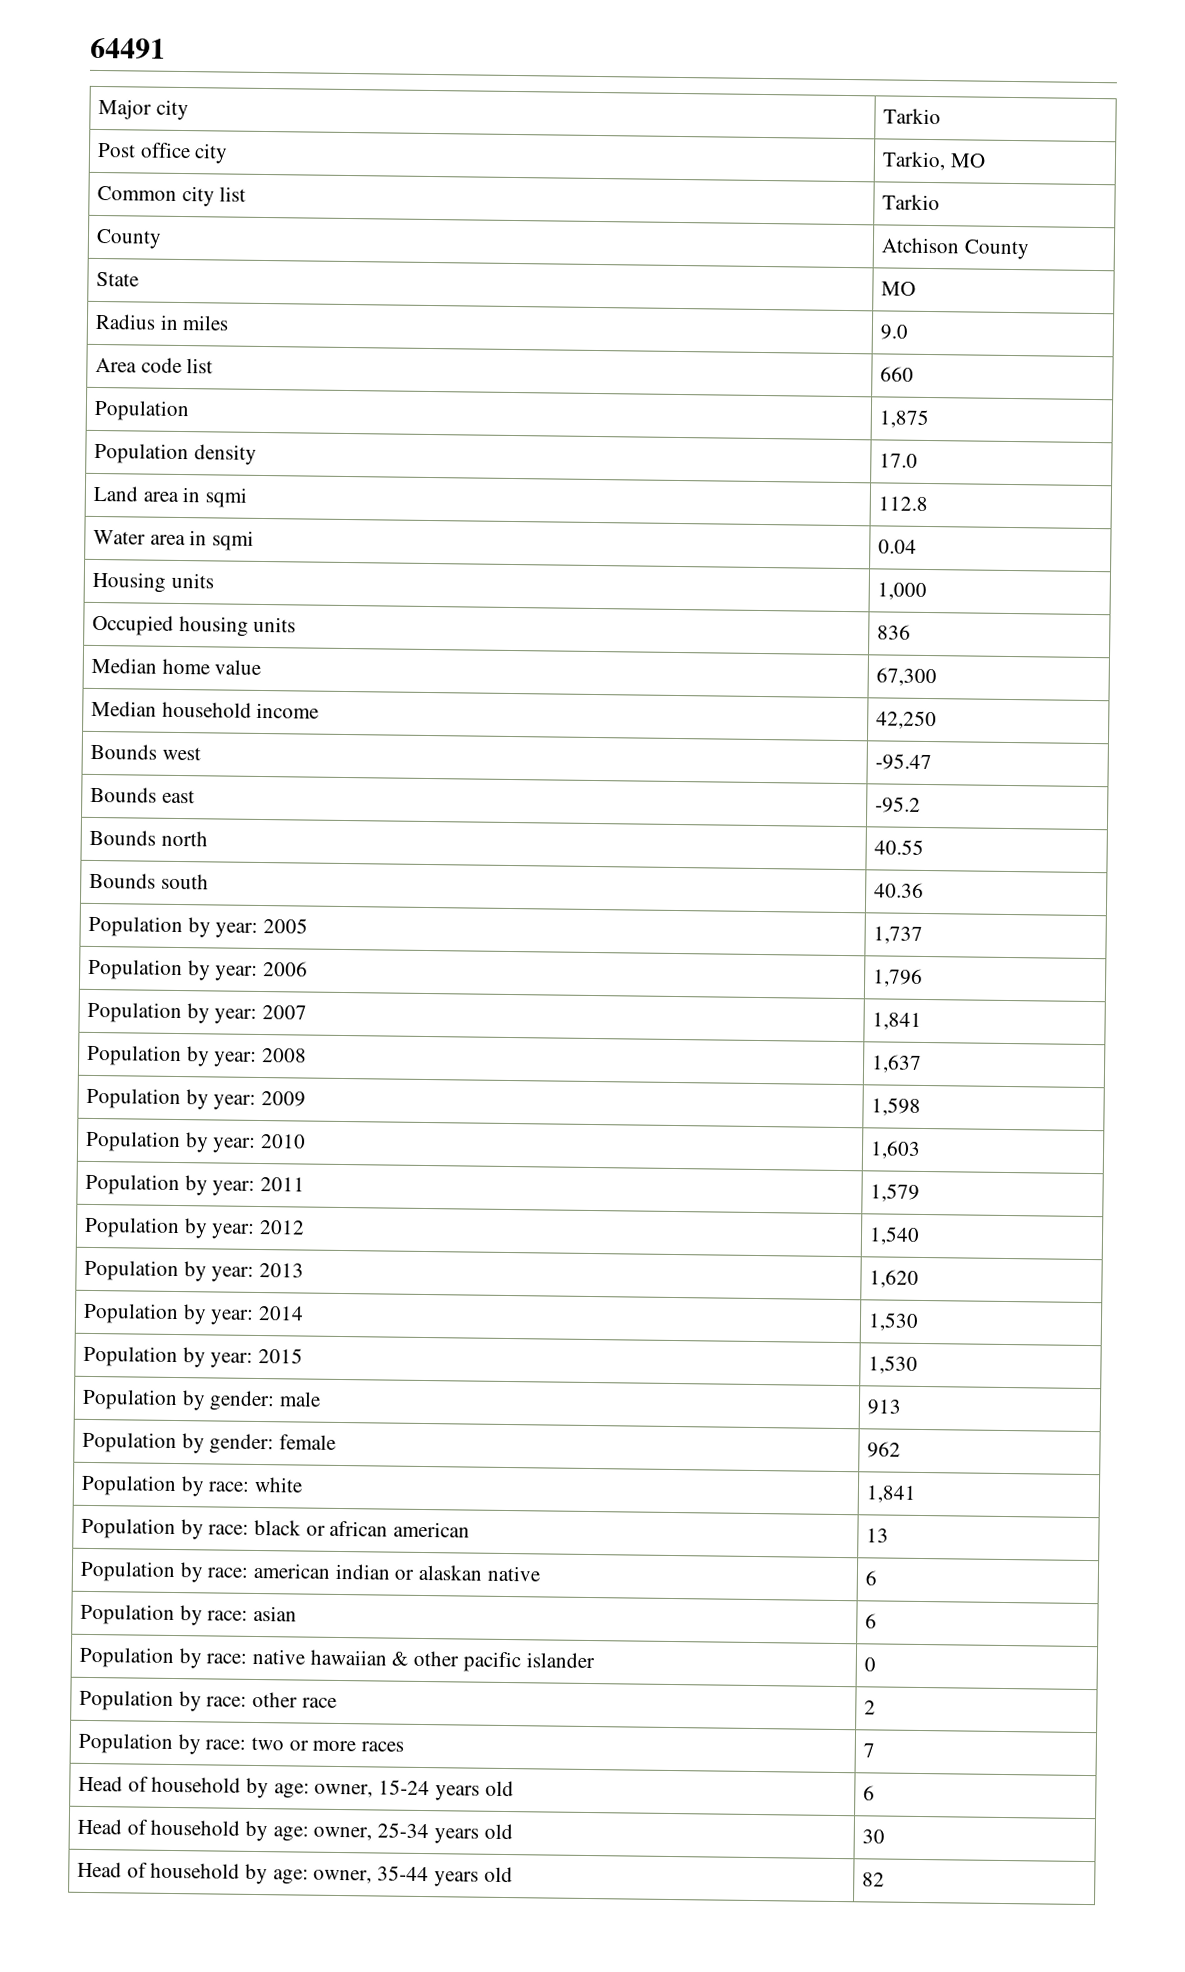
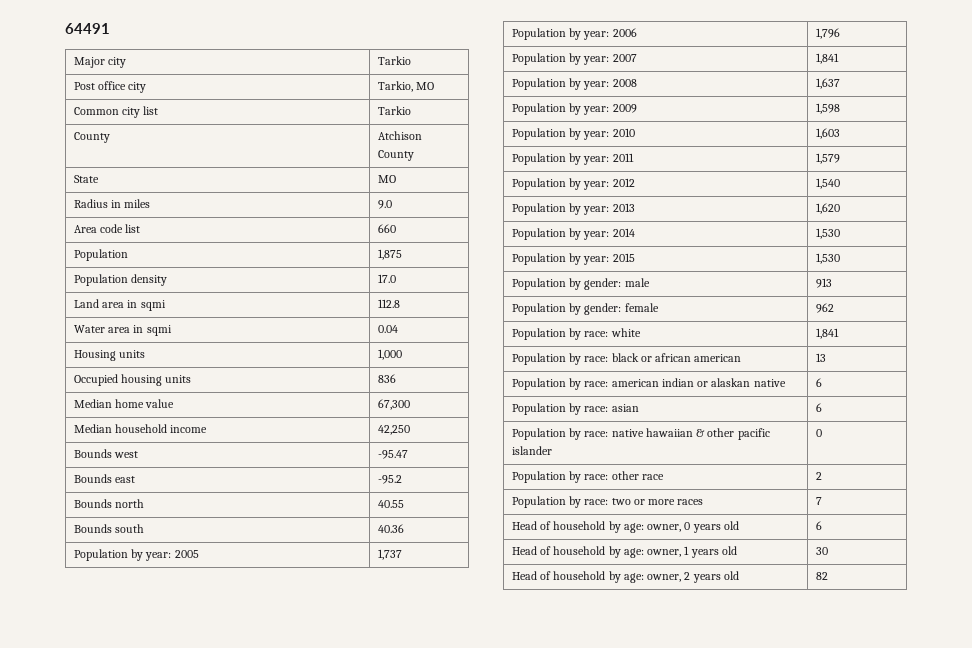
[378,1779,431,1796] 15-24 -> [684,522,691,530] 0
[377,1822,430,1839] 25-34 -> [684,546,690,555] 1
[377,1865,430,1882] 35-44 -> [684,572,691,580] 2

